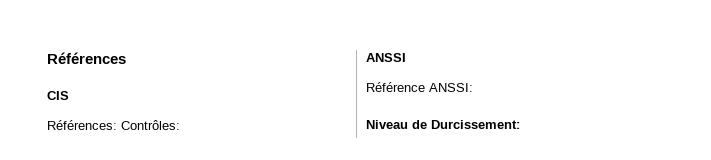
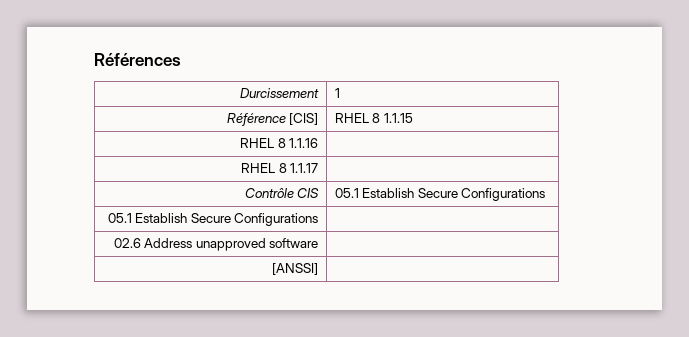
[47,91,69,100] [47,120,180,130] [366,53,406,62] [366,82,473,92] [366,120,520,129] // CIS // Références: Contrôles: // ANSSI // Référence ANSSI: // Niveau de Durcissement: -> [240,88,320,98] [334,88,340,98] [226,113,319,126] [334,113,413,123] [240,138,319,148] [241,163,319,173] [244,188,320,198] [334,188,546,201] [107,213,319,226] [113,238,319,251] [272,263,319,275] // Durcissement | 1 // Référence [CIS] | RHEL 8 1.1.15 // RHEL 8 1.1.16 | // RHEL 8 1.1.17 | // Contrôle CIS | 05.1 Establish Secure Configurations // 05.1 Establish Secure Configurations | // 02.6 Address unapproved software | // [ANSSI] |

